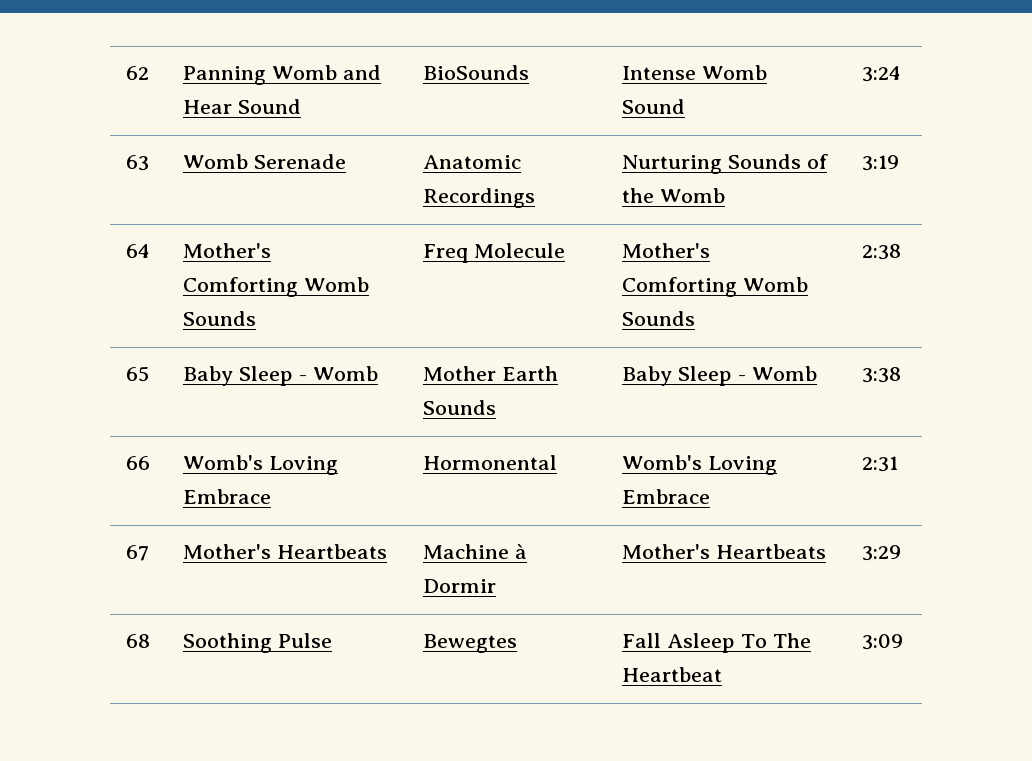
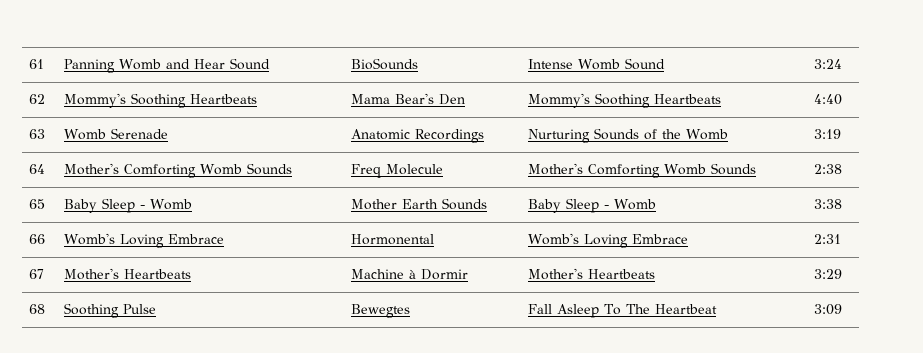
[126,66,150,80] 62 -> [28,59,44,69] 61
(902, 74) none -> [28,94,45,104] [63,93,257,108] [350,93,465,105] [527,93,721,108] [813,94,842,105] // 62 | Mommy's Soothing Heartbeats | Mama Bear's Den | Mommy's Soothing Heartbeats | 4:40

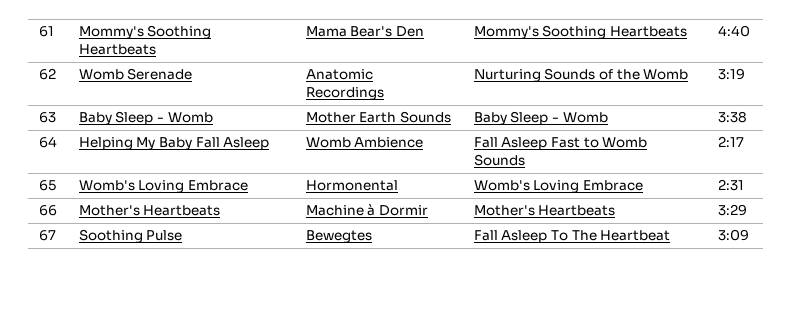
[63,58,270,73] [350,58,418,70] [527,58,665,70] [813,59,842,69] [28,94,45,104] | Panning Womb and Hear Sound | BioSounds | Intense Womb Sound | 3:24 // 62 -> (54, 31) none
[28,129,45,139] 63 -> [38,68,56,80] 62
[28,164,45,174] [63,163,292,178] [350,164,443,178] [527,163,756,178] [813,164,842,174] [28,199,45,209] 64 | Mother's Comforting Womb Sounds | Freq Molecule | Mother's Comforting Womb Sounds | 2:38 // 65 -> [38,112,56,123] 63
[28,234,45,244] 66 -> [38,136,57,148] [78,137,270,150] [305,137,424,148] [473,137,648,150] [473,154,525,166] [717,136,744,147] [38,180,56,191] 64 | Helping My Baby Fall Asleep | Womb Ambience | Fall Asleep Fast to Womb Sounds | 2:17 // 65
[28,269,44,279] 67 -> [38,205,57,216] 66
[28,304,45,314] 68 -> [38,230,56,241] 67

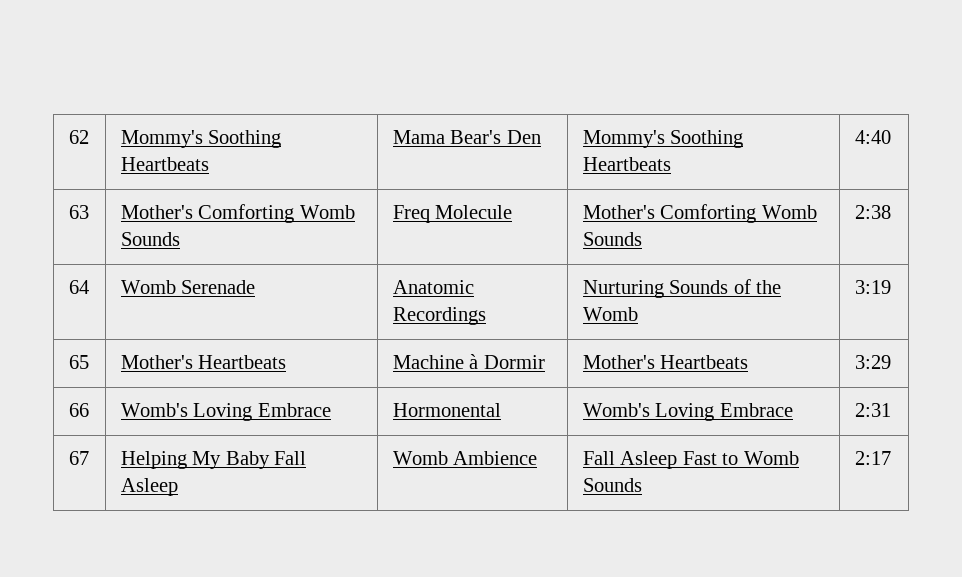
[38,26,54,37] 61 -> [68,130,89,144] 62
[38,68,56,80] 62 -> [68,205,89,219] [120,204,355,223] [120,232,180,246] [392,205,513,223] [582,204,817,223] [582,232,642,246] [854,205,891,219] [68,280,89,294] 63 | Mother's Comforting Womb Sounds | Freq Molecule | Mother's Comforting Womb Sounds | 2:38 // 64
[38,112,56,123] [78,111,213,125] [305,111,451,123] [473,111,608,125] [717,111,747,123] [38,136,57,148] 63 | Baby Sleep - Womb | Mother Earth Sounds | Baby Sleep - Womb | 3:38 // 64 -> [68,355,89,369] [120,355,287,369] [392,354,545,369] [582,355,749,369] [854,355,891,369] [68,403,89,417] [120,403,331,421] [392,403,501,417] [582,403,793,421] [854,403,891,417] [68,451,89,465] 65 | Mother's Heartbeats | Machine à Dormir | Mother's Heartbeats | 3:29 // 66 | Womb's Loving Embrace | Hormonental | Womb's Loving Embrace | 2:31 // 67
[38,180,56,191] [78,180,248,193] [305,180,398,191] [473,180,643,193] [717,179,744,191] [38,205,57,216] [78,205,221,216] [305,204,428,216] [473,205,616,216] [717,204,747,216] [38,230,56,241] [78,229,183,243] [305,230,372,243] [473,230,671,243] [717,229,749,241] // 65 | Womb's Loving Embrace | Hormonental | Womb's Loving Embrace | 2:31 // 66 | Mother's Heartbeats | Machine à Dormir | Mother's Heartbeats | 3:29 // 67 | Soothing Pulse | Bewegtes | Fall Asleep To The Heartbeat | 3:09 -> (891, 458) none

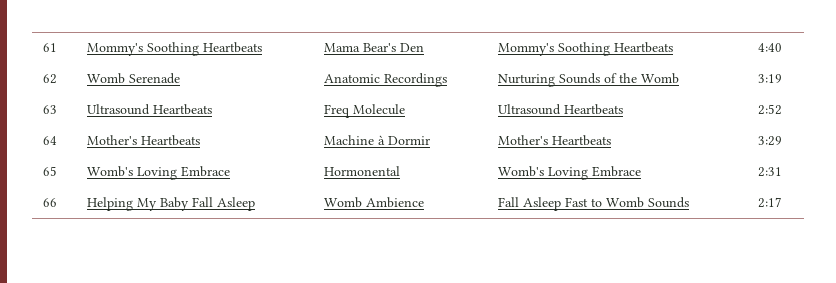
[68,130,89,144] 62 -> [43,43,58,52] 61
[68,205,89,219] [120,204,355,223] [120,232,180,246] [392,205,513,223] [582,204,817,223] [582,232,642,246] [854,205,891,219] [68,280,89,294] 63 | Mother's Comforting Womb Sounds | Freq Molecule | Mother's Comforting Womb Sounds | 2:38 // 64 -> [43,74,58,84] 62
[68,355,89,369] 65 -> [43,105,58,114] [87,104,213,115] [324,104,406,118] [498,104,624,115] [758,104,783,115] [43,136,58,145] 63 | Ultrasound Heartbeats | Freq Molecule | Ultrasound Heartbeats | 2:52 // 64
[68,403,89,417] 66 -> [43,166,58,176] 65
[68,451,89,465] 67 -> [43,198,58,207] 66

